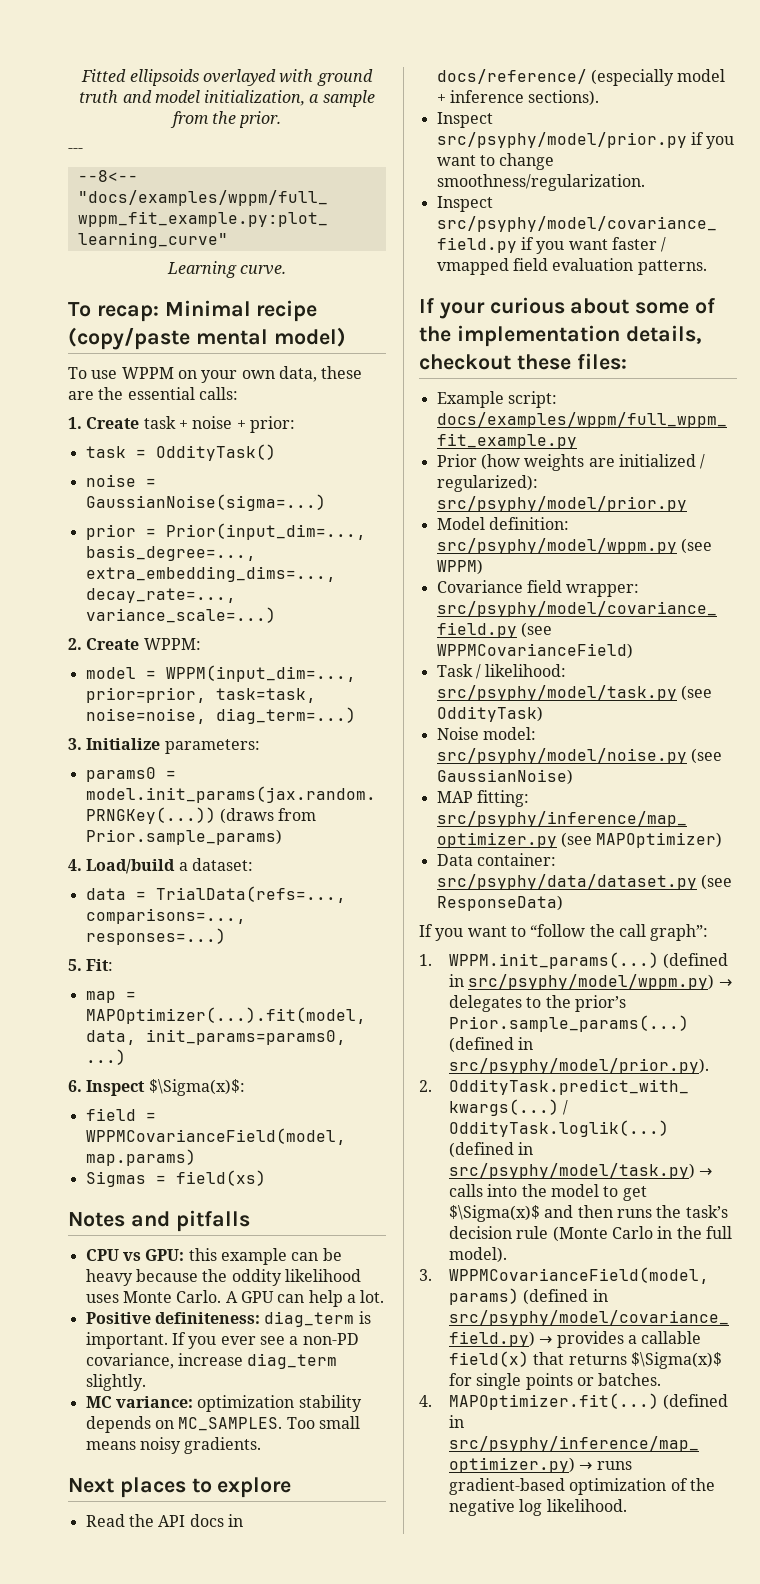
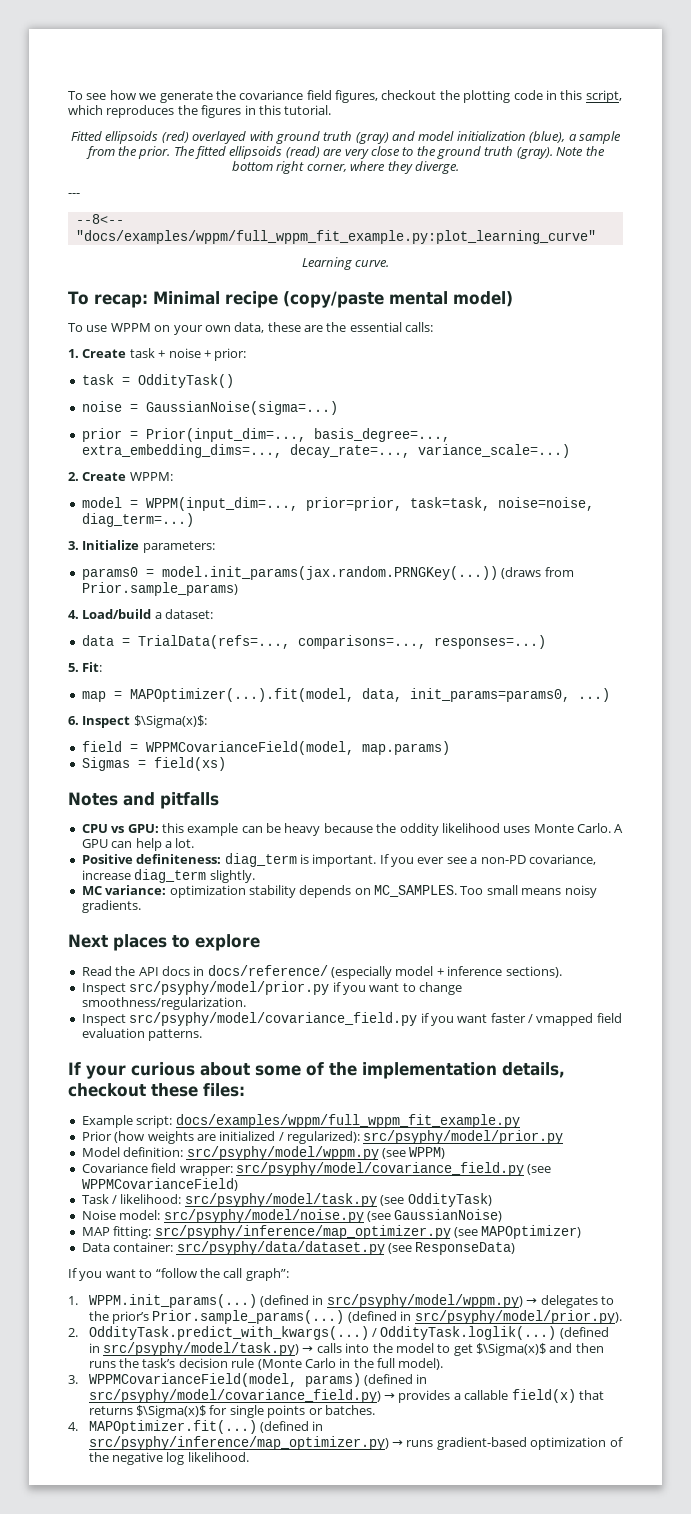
(81, 75) none -> [68,90,622,103] [68,105,332,118] To see how we generate the covariance field figures, checkout the plotting code in this script, which reproduces the figures in this tutorial. //
(199, 77) none -> [161,131,189,143] (red)
(119, 96) none -> [355,132,389,144] (gray)
[204,90,306,106] initialization, -> [456,131,566,143] initialization (blue),
(282, 119) none -> [173,146,605,159] [232,161,459,174] The fitted ellipsoids (read) are very close to the ground truth (gray). Note the bottom right corner, where they diverge.

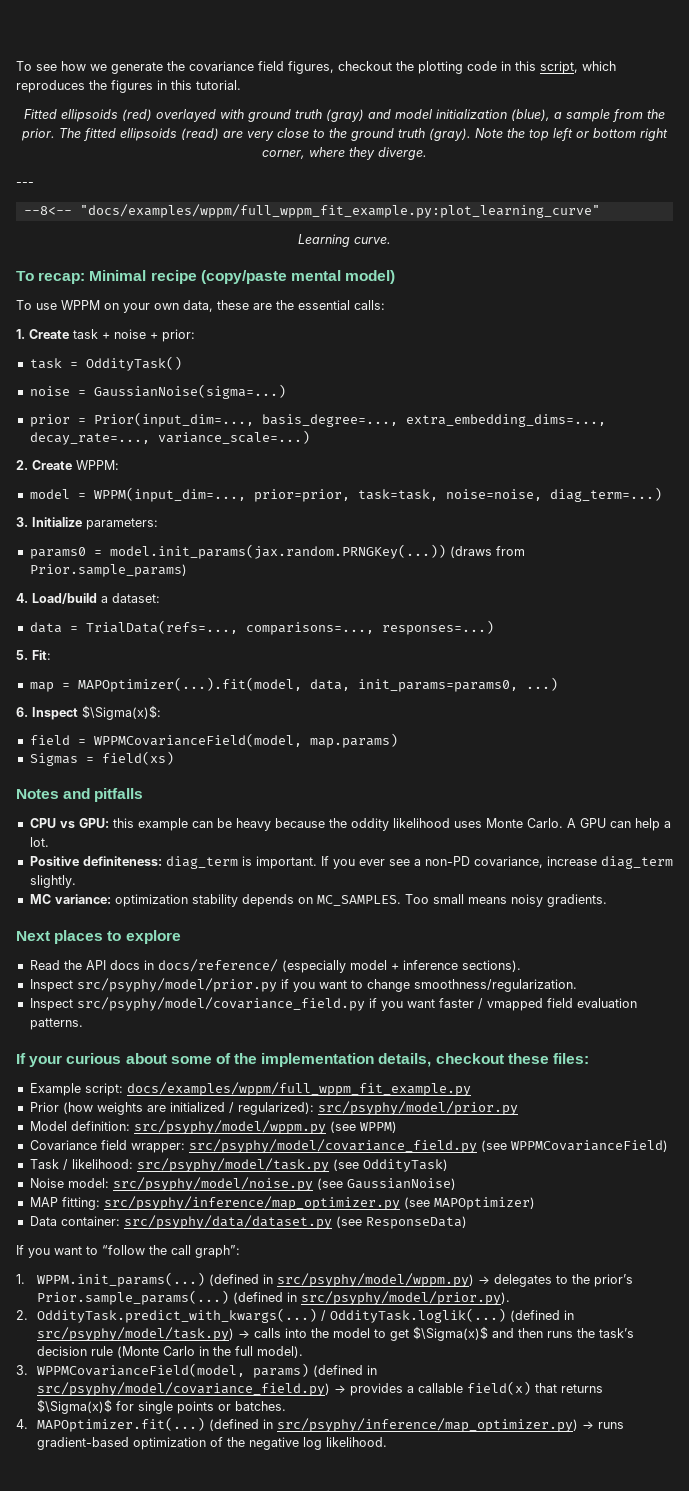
(605, 151) none -> [529,128,589,141] top left or

